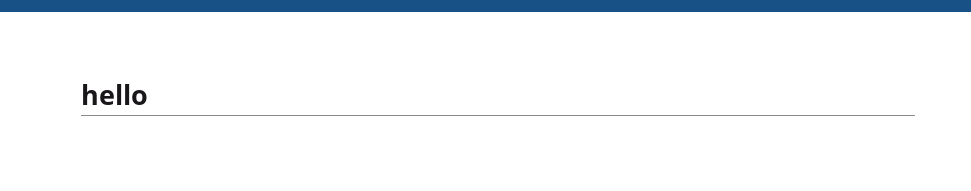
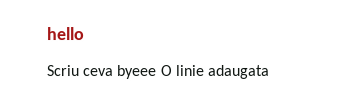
(148, 94) none -> [47,64,270,80] // Scriu ceva byeee O linie adaugata

